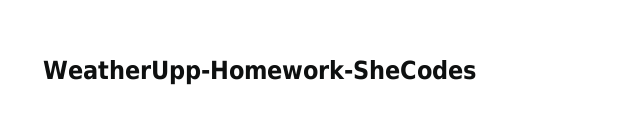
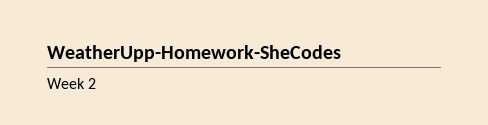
(476, 72) none -> [47,78,97,89] // Week 2

